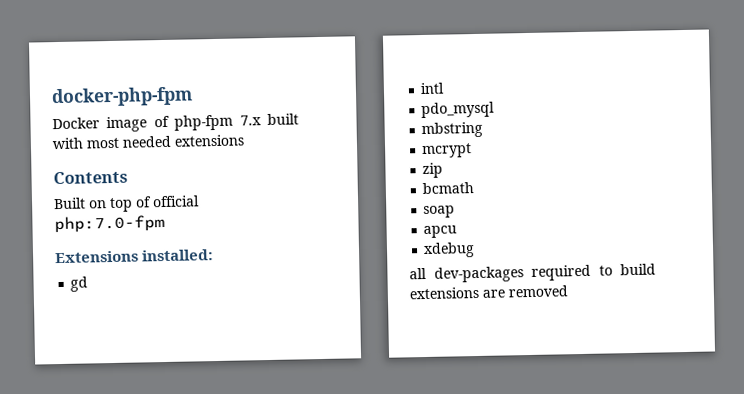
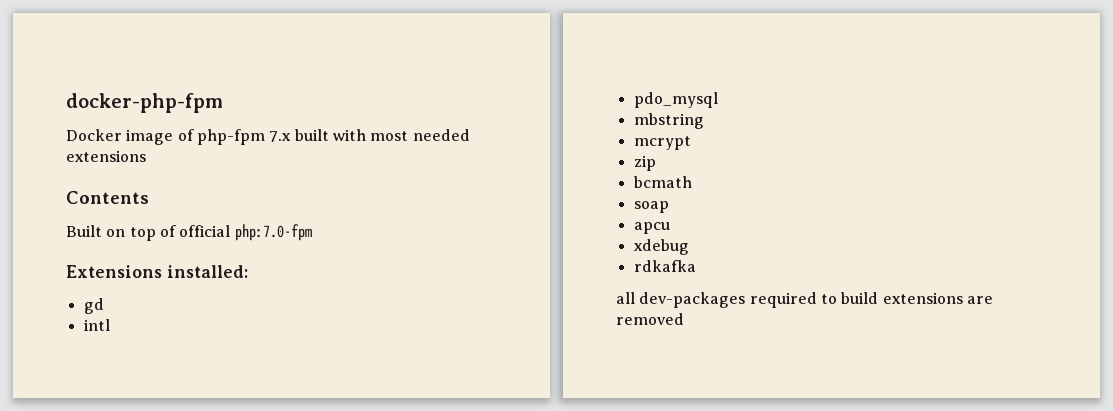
(476, 250) none -> [633,260,696,272] // rdkafka

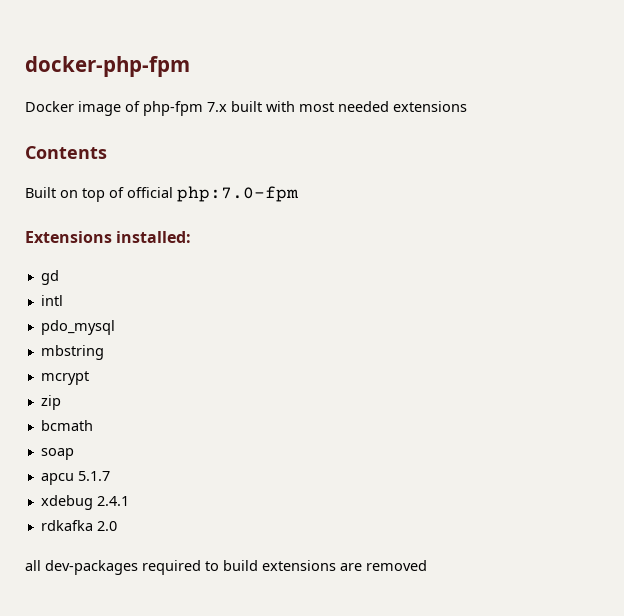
(670, 228) none -> [77,471,110,481] 5.1.7
(689, 247) none -> [96,496,129,506] 2.4.1
(696, 266) none -> [96,521,117,531] 2.0

